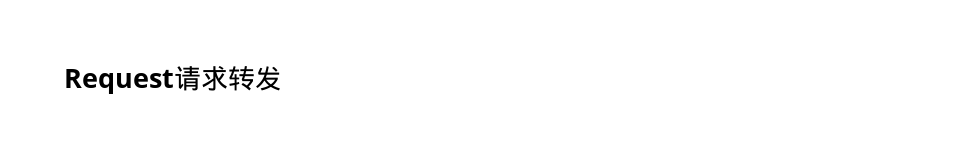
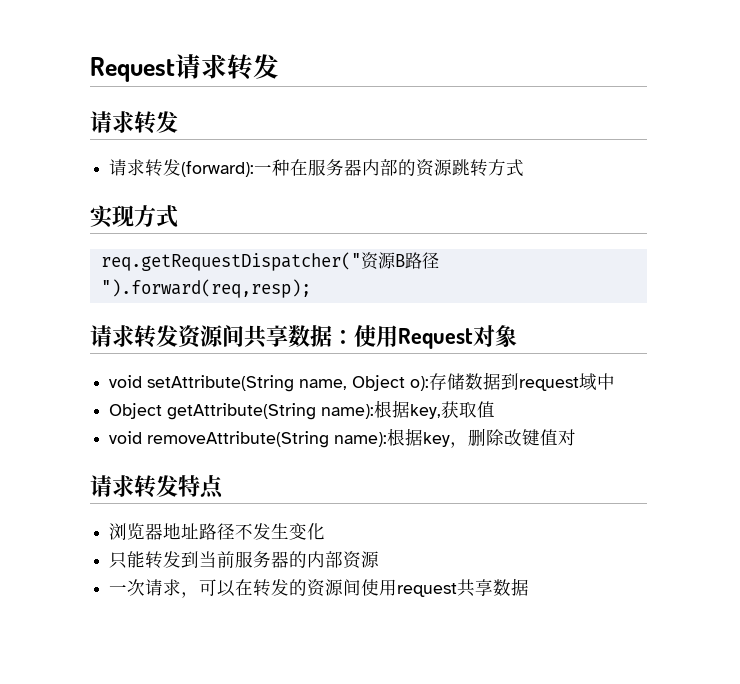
(282, 78) none -> [90,111,178,134] [109,159,525,177] [90,205,178,228] [100,252,439,271] [100,279,311,298] [90,325,517,349] [109,372,616,392] [109,400,496,420] [109,428,577,448] [90,475,224,499] [109,523,326,540] [109,551,380,569] [109,578,530,598] // 请求转发 // 请求转发(forward):一种在服务器内部的资源跳转方式 // 实现方式 // req.getRequestDispatcher("资源B路径").forward(req,resp); // 请求转发资源间共享数据：使用Request对象 // void setAttribute(String name, Object o):存储数据到request域中 // Object getAttribute(String name):根据key,获取值 // void removeAttribute(String name):根据key，删除改键值对 // 请求转发特点 // 浏览器地址路径不发生变化 // 只能转发到当前服务器的内部资源 // 一次请求，可以在转发的资源间使用request共享数据

